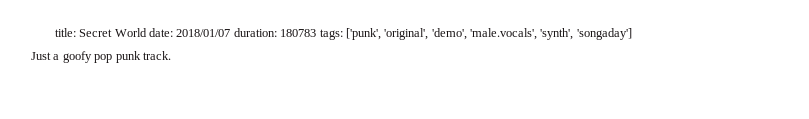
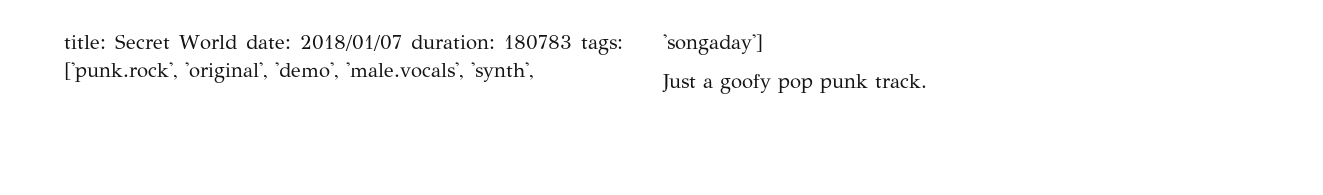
[345,28,381,40] ['punk', -> [64,62,178,82] ['punk.rock',

